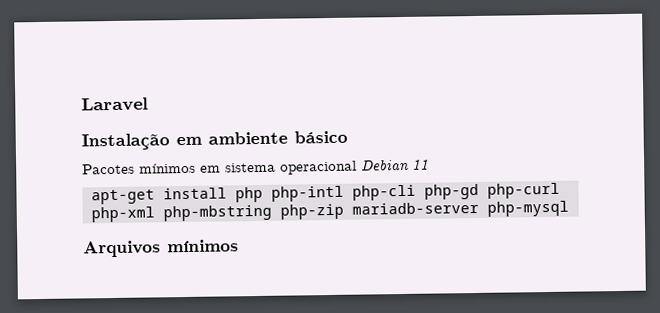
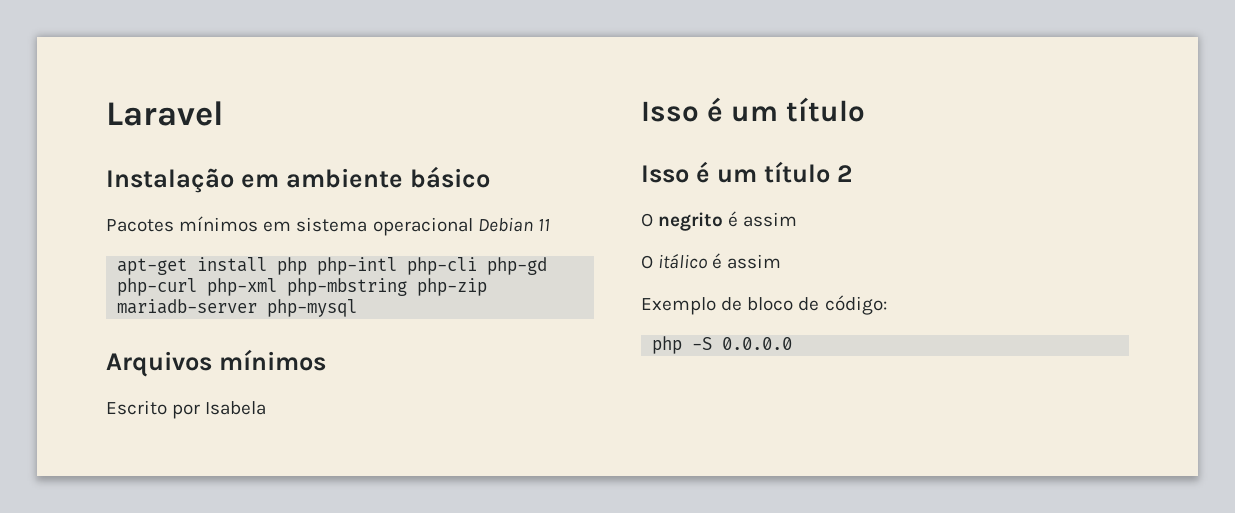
(239, 246) none -> [106,400,267,419] [641,97,865,122] [641,161,852,183] [641,211,798,231] [641,253,782,269] [641,295,887,315] [652,336,793,354] // Escrito por Isabela // Isso é um título // Isso é um título 2 // O negrito é assim // O itálico é assim // Exemplo de bloco de código: // php -S 0.0.0.0

